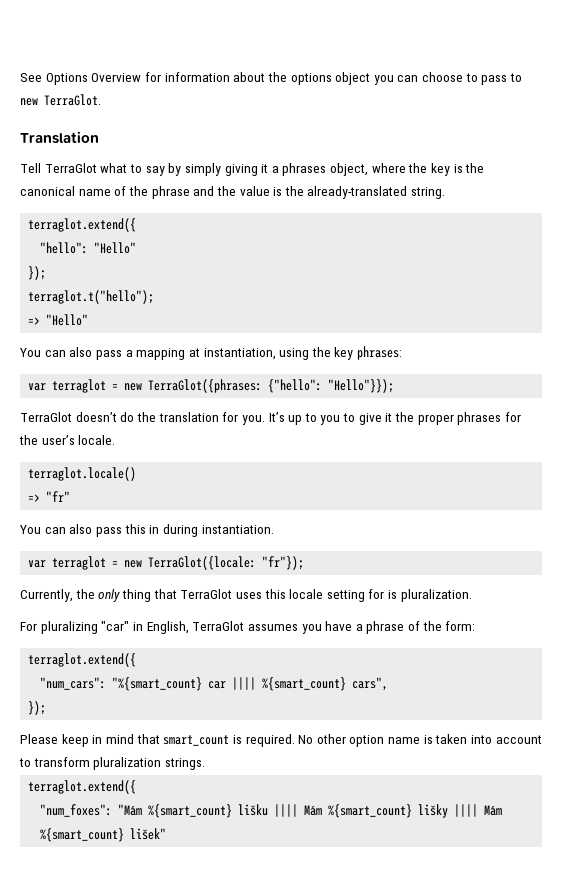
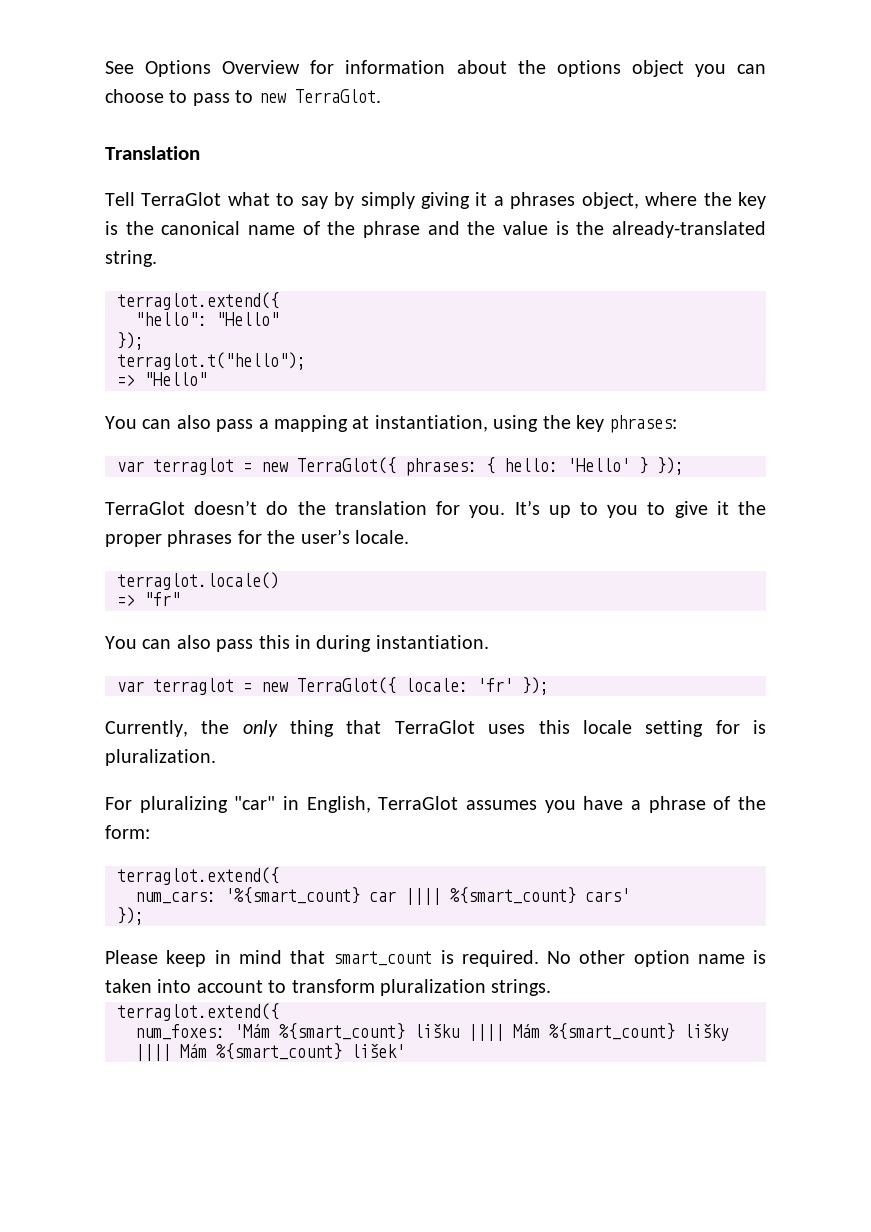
[148,379,395,393] TerraGlot({phrases: {"hello": "Hello"}}); -> [297,457,684,476] TerraGlot({ phrases: { hello: 'Hello' } });
[148,556,305,570] TerraGlot({locale: "fr"}); -> [297,677,549,695] TerraGlot({ locale: 'fr' });
[40,677,203,691] "num_cars": "%{smart_count} -> [135,887,360,904] num_cars: '%{smart_count}
[352,677,389,691] cars", -> [585,888,630,902] cars'
[40,804,143,817] "num_foxes": "Mám -> [135,1024,270,1040] num_foxes: 'Mám
[130,828,167,840] lišek" -> [351,1044,405,1058] lišek'

